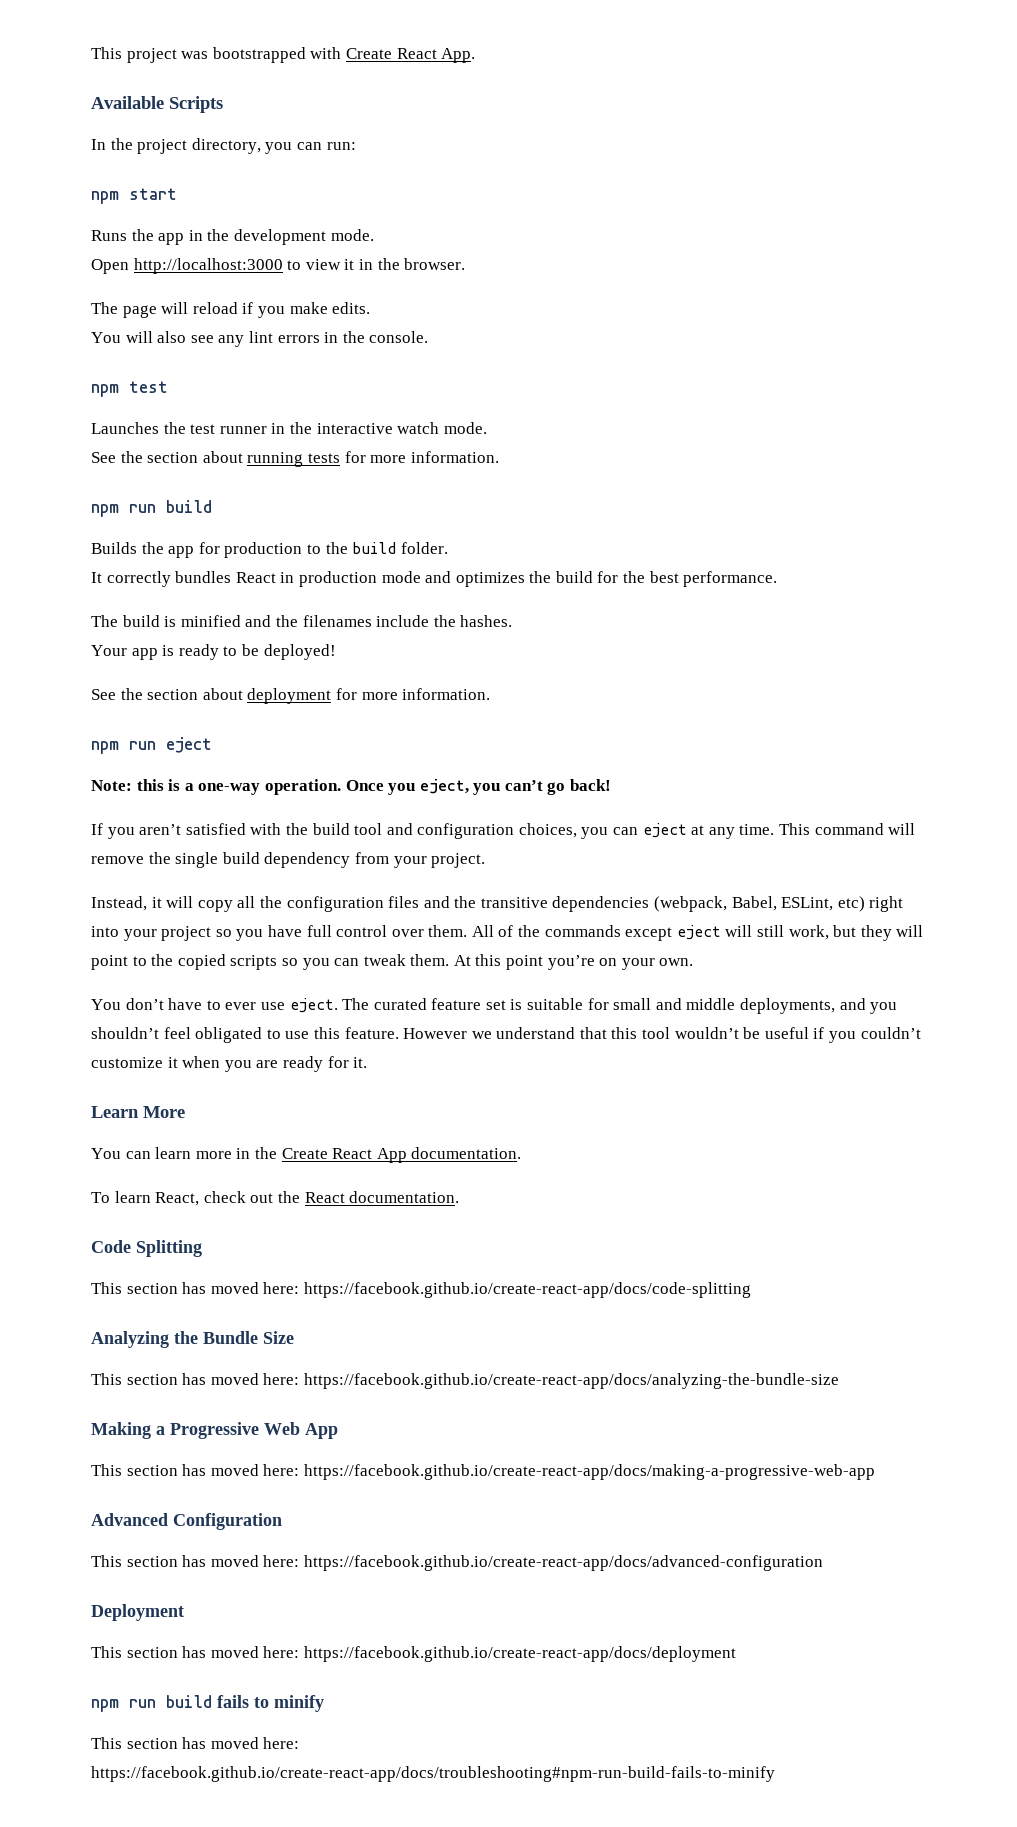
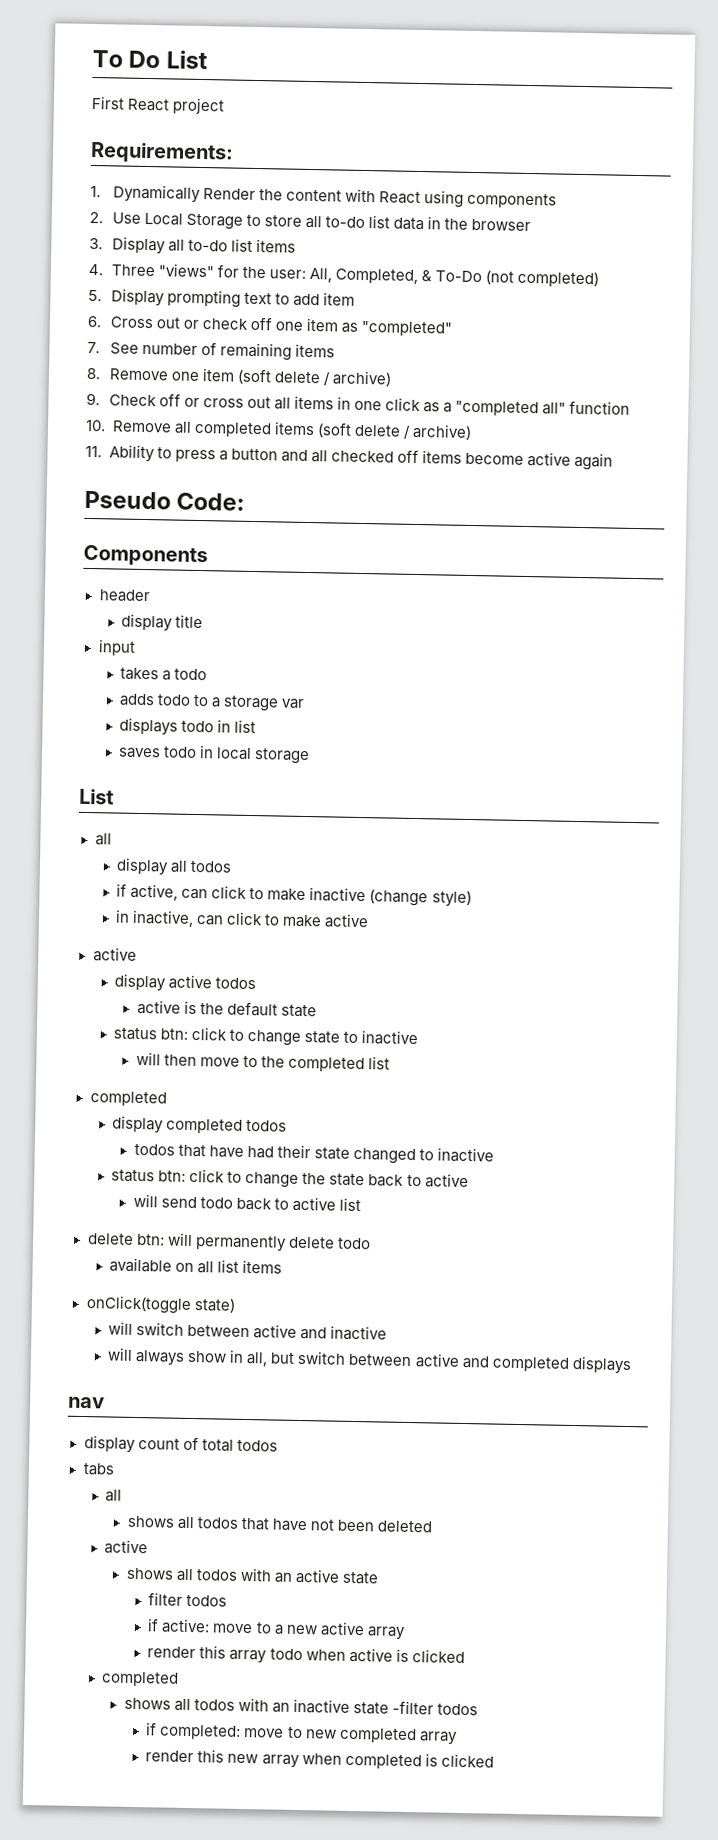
[91,47,476,63] [91,96,223,113] [91,138,356,154] [91,188,177,204] [91,229,374,245] [91,258,466,274] [91,302,371,318] [91,331,429,347] [91,381,168,397] [91,422,487,434] [91,451,499,467] [91,500,212,517] [91,542,448,558] [91,571,778,587] [91,615,513,627] [91,644,336,660] [91,688,491,704] [91,737,212,754] [91,779,612,795] [91,823,916,839] [91,852,486,868] [91,896,904,912] [91,925,924,941] [91,954,694,970] [91,998,898,1014] [91,1027,921,1043] [91,1056,368,1072] [91,1106,185,1118] [91,1147,522,1163] [91,1191,460,1206] [91,1240,202,1257] [91,1282,751,1298] [91,1331,294,1348] [91,1373,839,1389] [91,1422,338,1439] [91,1464,875,1480] [91,1513,282,1530] [91,1555,823,1571] [91,1604,184,1621] [91,1646,736,1662] [91,1695,324,1712] [91,1737,300,1749] [91,1766,775,1782] This project was bootstrapped with Create React App. // Available Scripts // In the project directory, you can run: // npm start // Runs the app in the development mode. // Open http://localhost:3000 to view it in the browser. // The page will reload if you make edits. // You will also see any lint errors in the console. // npm test // Launches the test runner in the interactive watch mode. // See the section about running tests for more information. // npm run build // Builds the app for production to the build folder. // It correctly bundles React in production mode and optimizes the build for the best performance. // The build is minified and the filenames include the hashes. // Your app is ready to be deployed! // See the section about deployment for more information. // npm run eject // Note: this is a one-way operation. Once you eject, you can’t go back! // If you aren’t satisfied with the build tool and configuration choices, you can eject at any time. This command will remove the single build dependency from your project. // Instead, it will copy all the configuration files and the transitive dependencies (webpack, Babel, ESLint, etc) right into your project so you have full control over them. All of the commands except eject will still work, but they will point to the copied scripts so you can tweak them. At this point you’re on your own. // You don’t have to ever use eject. The curated feature set is suitable for small and middle deployments, and you shouldn’t feel obligated to use this feature. However we understand that this tool wouldn’t be useful if you couldn’t customize it when you are ready for it. // Learn More // You can learn more in the Create React App documentation. // To learn React, check out the React documentation. // Code Splitting // This section has moved here: https://facebook.github.io/create-react-app/docs/code-splitting // Analyzing the Bundle Size // This section has moved here: https://facebook.github.io/create-react-app/docs/analyzing-the-bundle-size // Making a Progressive Web App // This section has moved here: https://facebook.github.io/create-react-app/docs/making-a-progressive-web-app // Advanced Configuration // This section has moved here: https://facebook.github.io/create-react-app/docs/advanced-configuration // Deployment // This section has moved here: https://facebook.github.io/create-react-app/docs/deployment // npm run build fails to minify // This section has moved here: https://facebook.github.io/create-react-app/docs/troubleshooting#npm-run-build-fails-to-minify -> [92,49,208,70] [91,95,226,115] [90,141,234,164] [90,184,557,209] [89,211,532,232] [89,236,296,255] [88,263,600,288] [88,288,355,308] [87,315,453,337] [87,341,335,361] [86,367,392,387] [86,392,631,417] [85,419,472,440] [85,444,614,471] [84,490,246,511] [83,544,208,567] [98,589,151,603] [121,613,204,632] [97,639,136,656] [120,667,208,681] [119,693,306,712] [119,717,257,736] [118,745,311,765] [79,788,114,805] [94,833,112,846] [116,857,233,876] [116,883,472,908] [115,909,370,929] [92,947,137,962] [114,973,257,992] [136,999,317,1018] [113,1026,419,1046] [135,1051,391,1073] [89,1091,167,1107] [112,1115,288,1134] [133,1143,495,1165] [111,1168,469,1189] [132,1193,362,1212] [87,1232,371,1252] [109,1257,283,1274] [85,1295,236,1314] [108,1321,388,1341] [107,1347,632,1375] [68,1396,105,1409] [83,1435,278,1453] [82,1463,114,1476] [105,1489,123,1502] [126,1515,433,1533] [104,1539,149,1555] [125,1567,380,1585] [148,1592,228,1607] [147,1618,406,1640] [147,1645,465,1664] [101,1671,180,1687] [123,1697,479,1716] [146,1722,458,1745] [145,1749,494,1770] To Do List // First React project // Requirements: // 1. Dynamically Render the content with React using components // 2. Use Local Storage to store all to-do list data in the browser // 3. Display all to-do list items // 4. Three "views" for the user: All, Completed, & To-Do (not completed) // 5. Display prompting text to add item // 6. Cross out or check off one item as "completed" // 7. See number of remaining items // 8. Remove one item (soft delete / archive) // 9. Check off or cross out all items in one click as a "completed all" function // 10. Remove all completed items (soft delete / archive) // 11. Ability to press a button and all checked off items become active again // Pseudo Code: // Components // header // display title // input // takes a todo // adds todo to a storage var // displays todo in list // saves todo in local storage // List // all // display all todos // if active, can click to make inactive (change style) // in inactive, can click to make active // active // display active todos // active is the default state // status btn: click to change state to inactive // will then move to the completed list // completed // display completed todos // todos that have had their state changed to inactive // status btn: click to change the state back to active // will send todo back to active list // delete btn: will permanently delete todo // available on all list items // onClick(toggle state) // will switch between active and inactive // will always show in all, but switch between active and completed displays // nav // display count of total todos // tabs // all // shows all todos that have not been deleted // active // shows all todos with an active state // filter todos // if active: move to a new active array // render this array todo when active is clicked // completed // shows all todos with an inactive state -filter todos // if completed: move to new completed array // render this new array when completed is clicked

